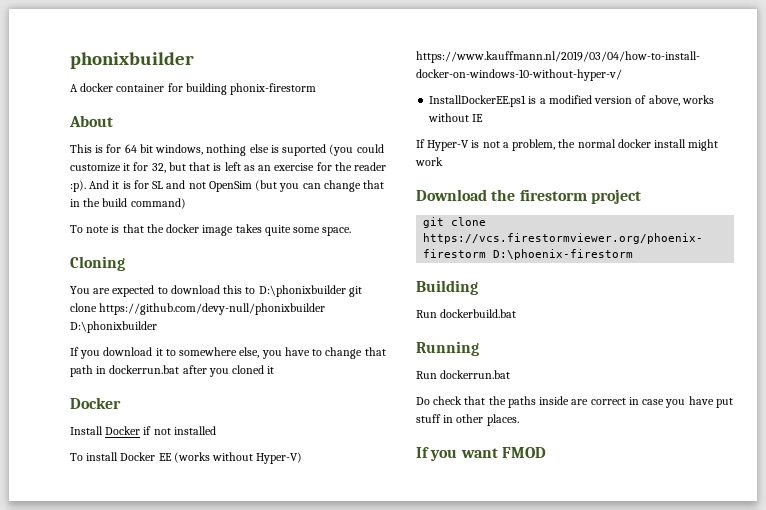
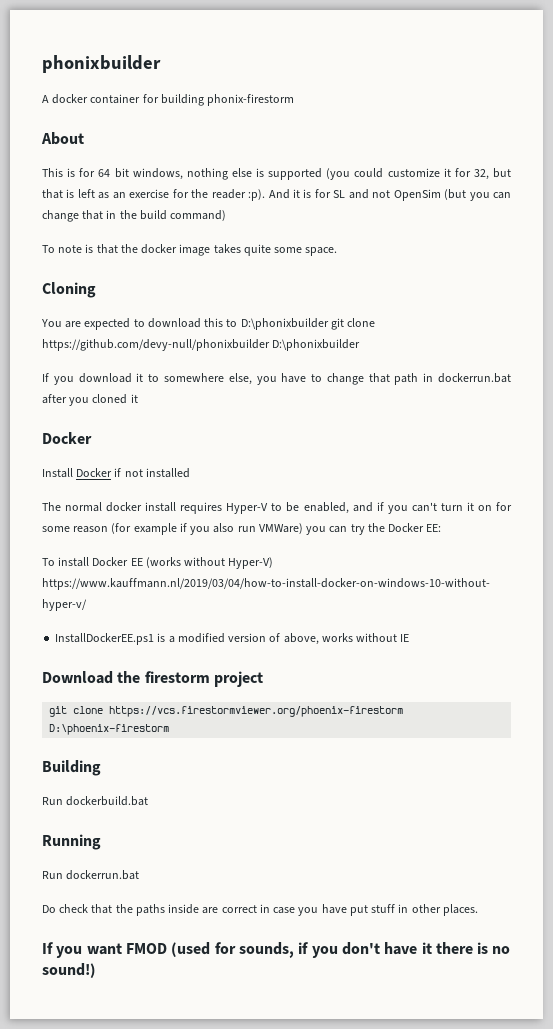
[282,144,327,156] suported -> [268,168,323,180] supported
(216, 430) none -> [42,502,512,514] [42,523,442,535] // The normal docker install requires Hyper-V to be enabled, and if you can't turn it on for some reason (for example if you also run VMWare) you can try the Docker EE:
[416,139,719,151] [415,157,443,166] // If Hyper-V is not a problem, the normal docker install might work -> (410, 638) none
(546, 452) none -> [171,942,511,958] [42,963,96,978] (used for sounds, if you don't have it there is no sound!)

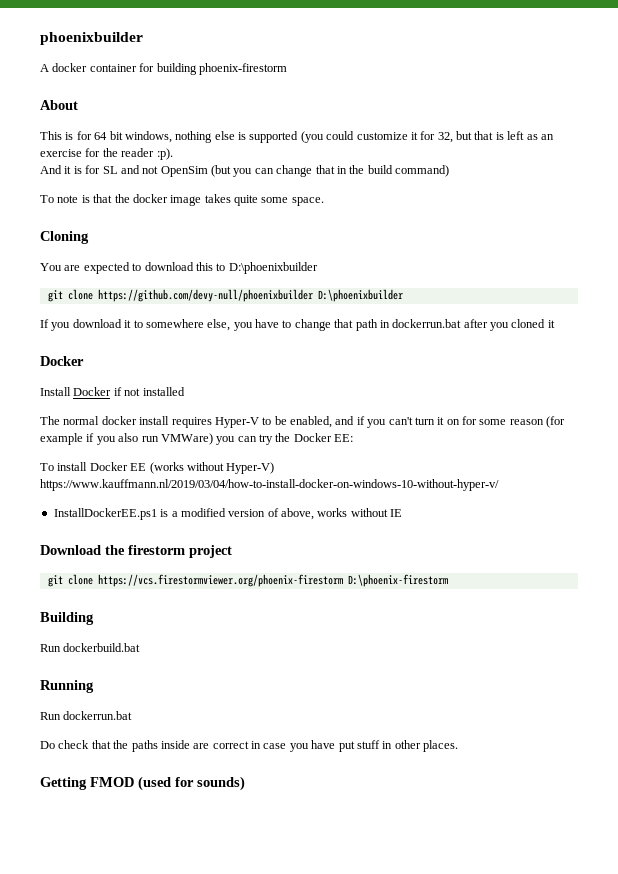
[42,55,161,73] phonixbuilder -> [40,32,143,45] phoenixbuilder
[207,94,295,106] phonix-firestorm -> [198,63,287,75] phoenix-firestorm
(266, 195) none -> (173, 154) //
[240,318,376,330] [42,339,361,351] D:\phonixbuilder git clone https://github.com/devy-null/phonixbuilder D:\phonixbuilder -> [228,262,318,274] [47,289,403,302] D:\phoenixbuilder // git clone https://github.com/devy-null/phoenixbuilder D:\phoenixbuilder
[42,942,511,958] [42,963,96,978] If you want FMOD (used for sounds, if you don't have it there is no sound!) -> [40,776,245,791] Getting FMOD (used for sounds)

